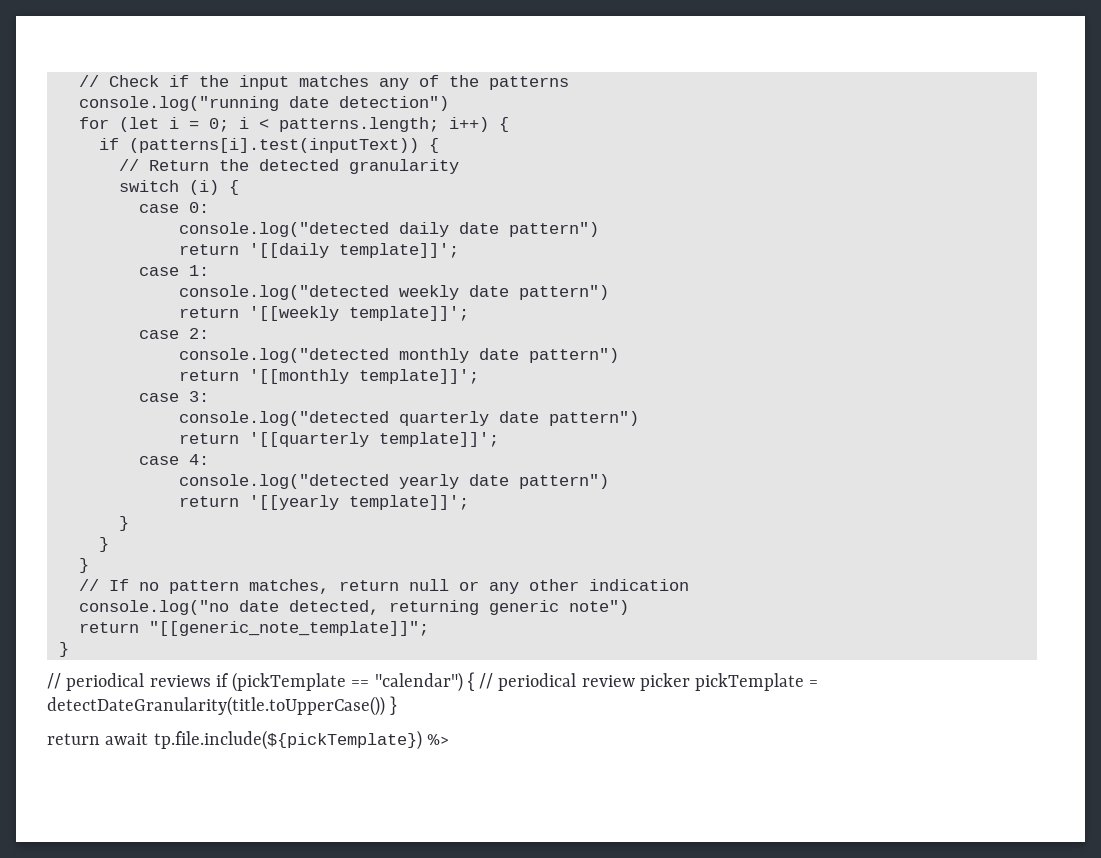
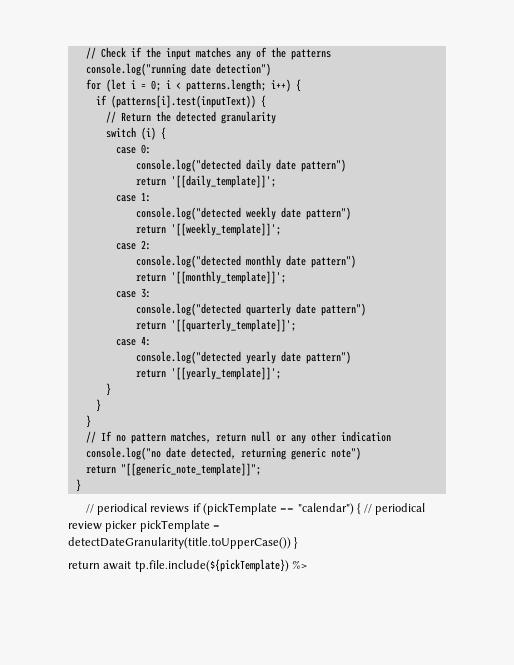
[248,243,459,258] '[[daily template]]'; -> [170,175,276,188] '[[daily_template]]';
[248,306,469,321] '[[weekly template]]'; -> [170,223,281,236] '[[weekly_template]]';
[248,369,479,384] '[[monthly template]]'; -> [170,271,286,284] '[[monthly_template]]';
[248,432,499,447] '[[quarterly template]]'; -> [170,319,296,332] '[[quarterly_template]]';
[248,495,469,510] '[[yearly template]]'; -> [170,367,281,380] '[[yearly_template]]';

